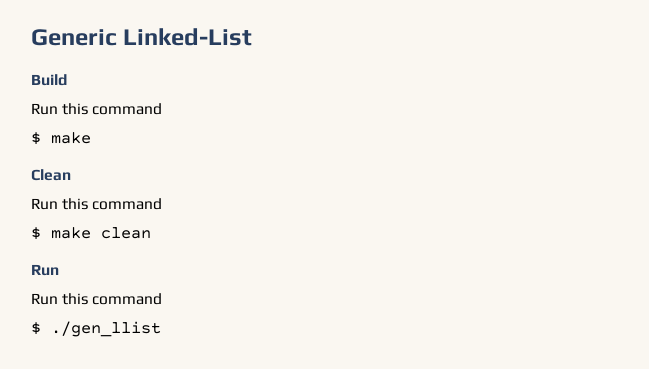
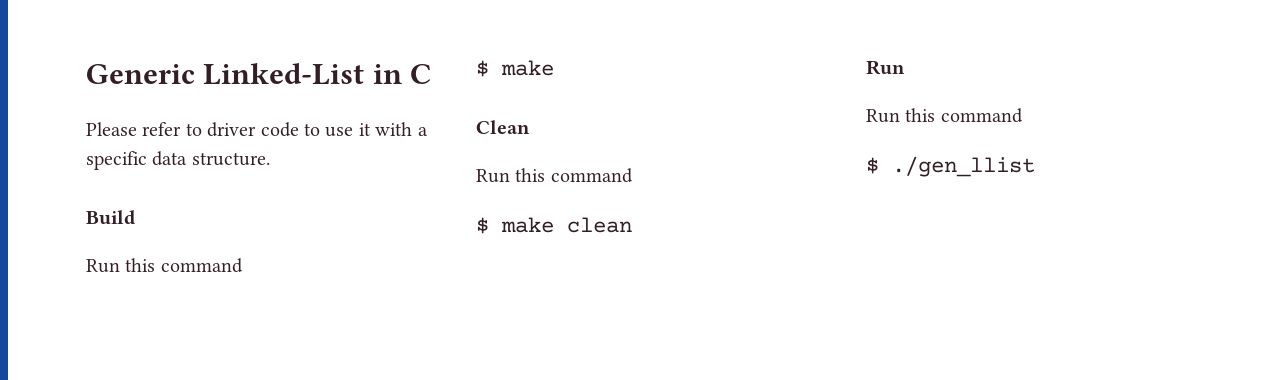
(253, 37) none -> [372,64,433,84] [86,122,428,137] [86,151,270,170] in C // Please refer to driver code to use it with a specific data structure.

